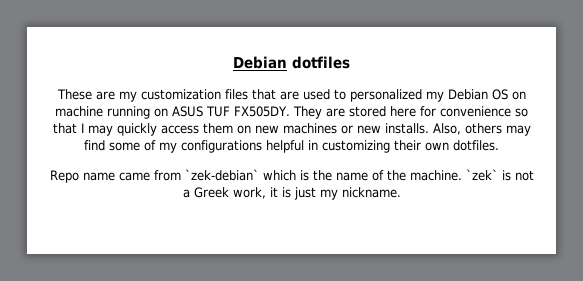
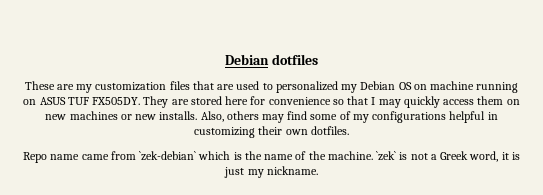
[232,187,266,199] work, -> [469,151,499,162] word,

